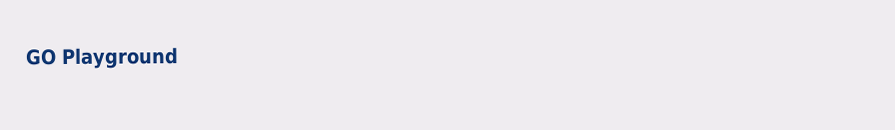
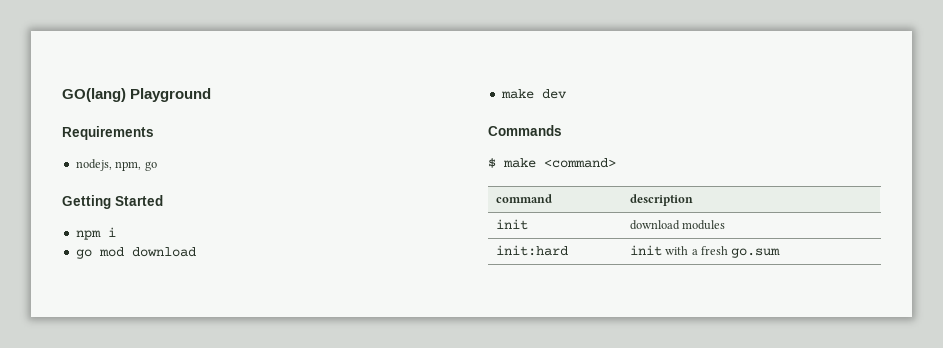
[25,49,56,66] GO -> [62,88,126,102] GO(lang)
(179, 58) none -> [62,126,154,140] [75,159,157,171] [62,195,163,209] [75,227,116,240] [75,247,196,259] [500,89,567,99] [488,125,562,136] [488,158,616,168] [495,194,552,203] [629,194,693,206] [495,219,528,230] [629,220,726,230] [495,245,568,256] [629,245,781,258] // Requirements // nodejs, npm, go // Getting Started // npm i // go mod download // make dev // Commands // $ make <command> // command | description // init | download modules // init:hard | init with a fresh go.sum

